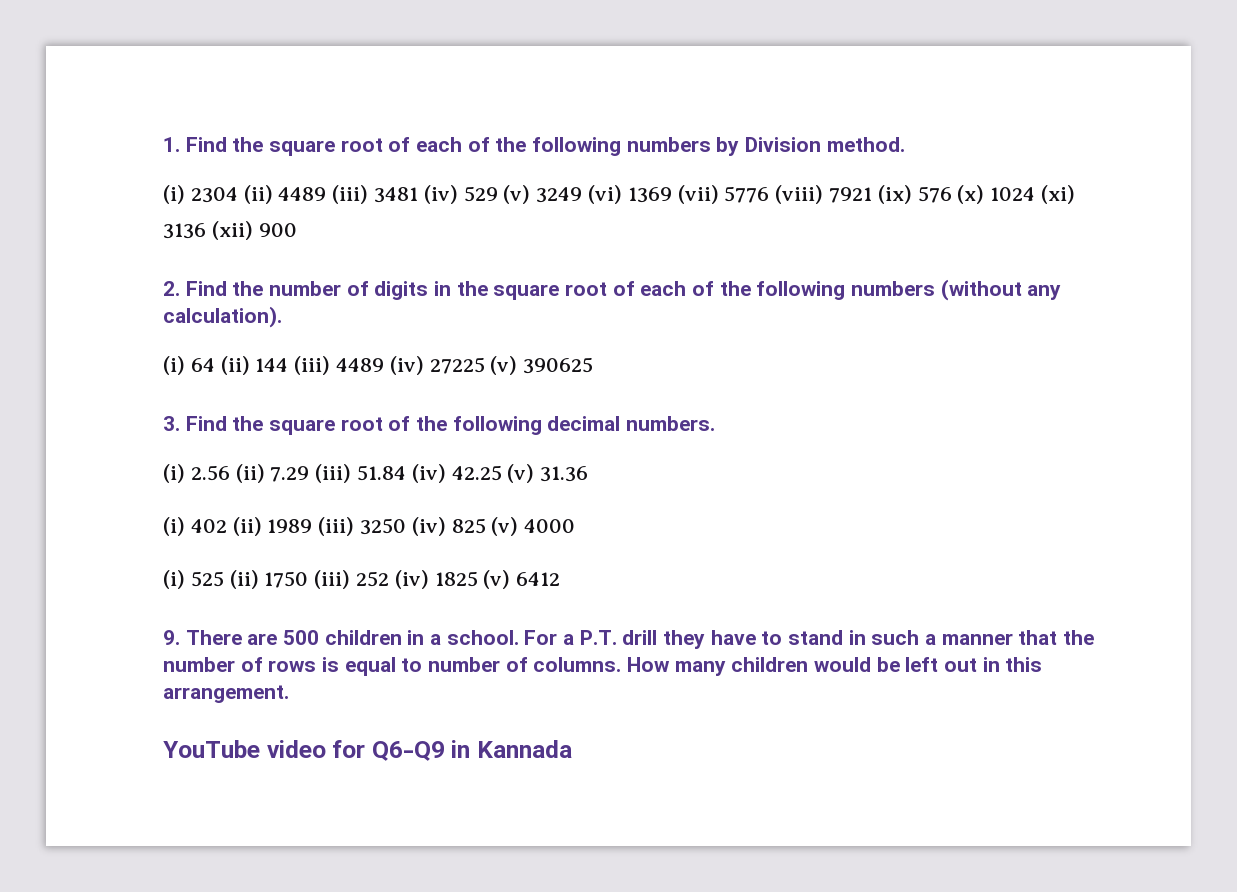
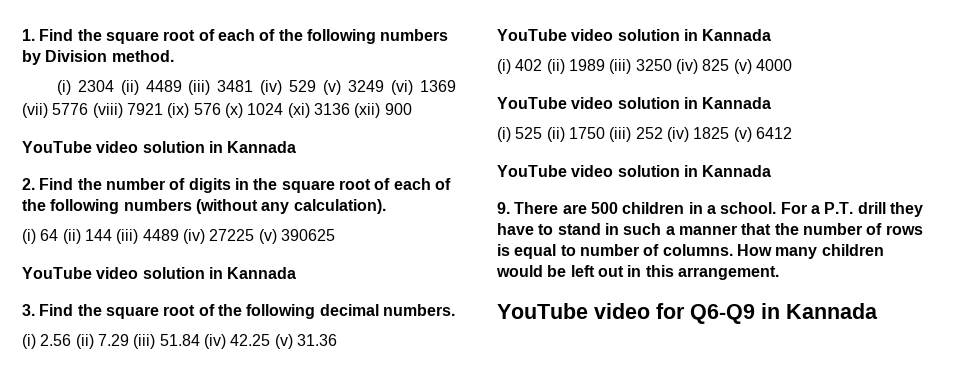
(297, 230) none -> [22,141,297,153] // YouTube video solution in Kannada
(594, 365) none -> [22,267,297,279] // YouTube video solution in Kannada
(589, 474) none -> [497,29,772,41] // YouTube video solution in Kannada
(576, 526) none -> [497,97,772,109] // YouTube video solution in Kannada
(561, 579) none -> [497,165,772,177] // YouTube video solution in Kannada

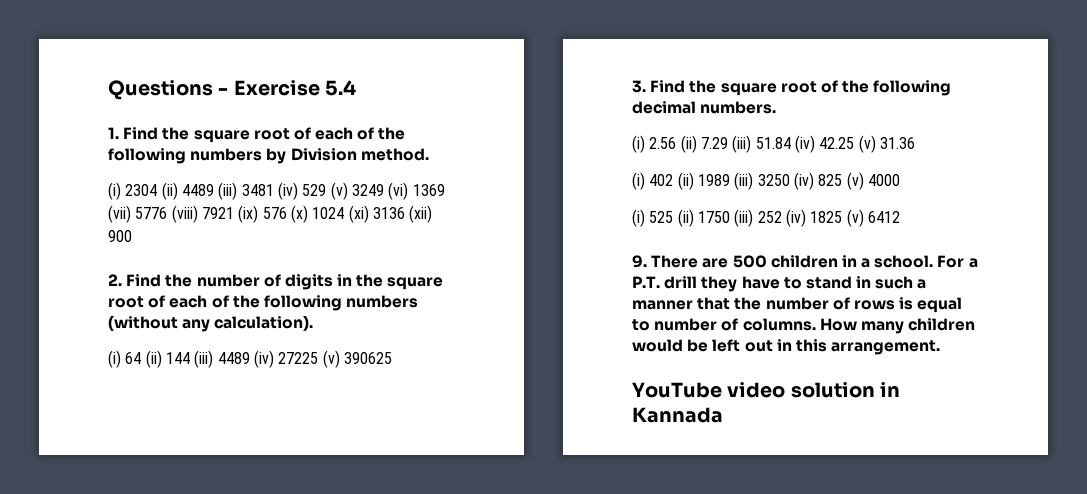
(22, 35) none -> [108,80,356,100] Questions - Exercise 5.4 //
[22,141,297,153] // YouTube video solution in Kannada -> (132, 236) none
[22,267,297,279] // YouTube video solution in Kannada -> (392, 358) none
[497,29,772,41] // YouTube video solution in Kannada -> (915, 143) none
[497,97,772,109] // YouTube video solution in Kannada -> (900, 180) none
[497,165,772,177] // YouTube video solution in Kannada -> (900, 217) none
[656,303,755,324] for Q6-Q9 -> [790,382,875,398] solution

